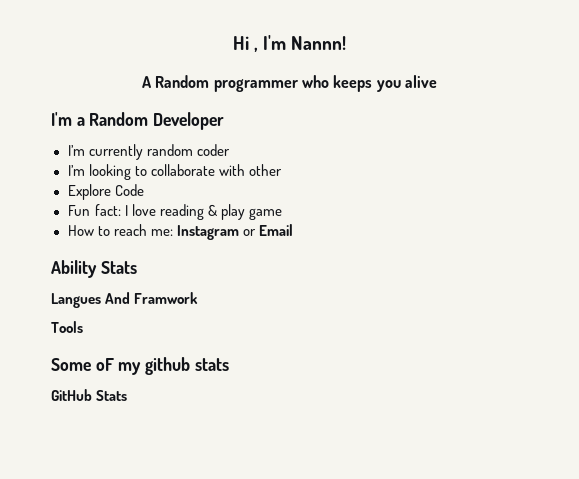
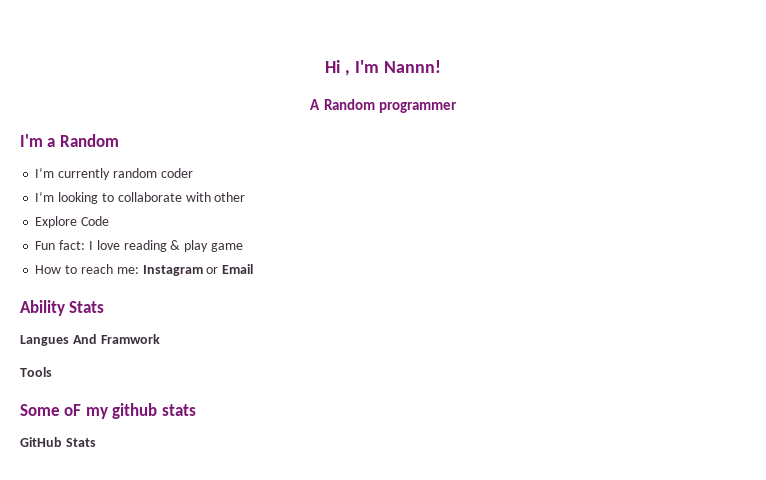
[302,75,437,92] who keeps you alive -> (457, 107) none
[153,112,225,130] Developer -> (119, 140) none

